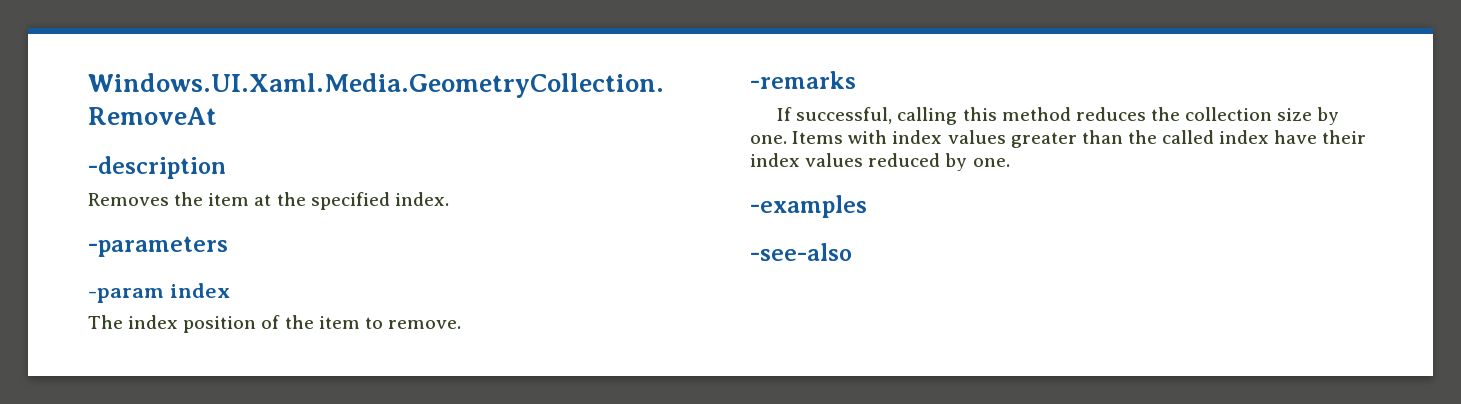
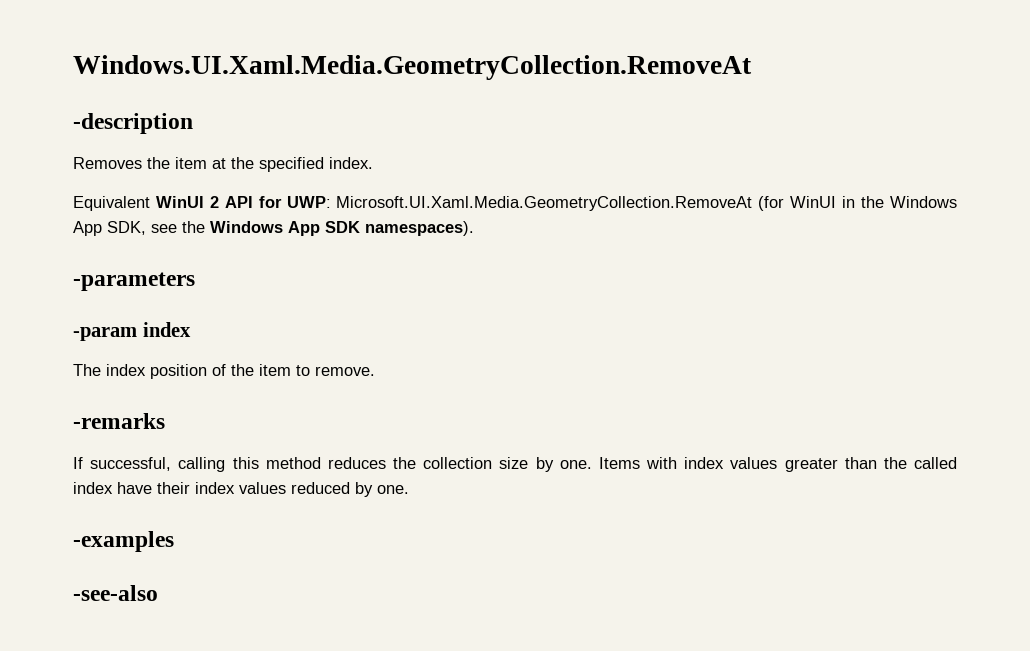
(449, 199) none -> [73,196,957,211] [73,221,474,236] // Equivalent WinUI 2 API for UWP: Microsoft.UI.Xaml.Media.GeometryCollection.RemoveAt (for WinUI in the Windows App SDK, see the Windows App SDK namespaces).

